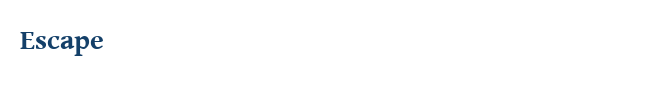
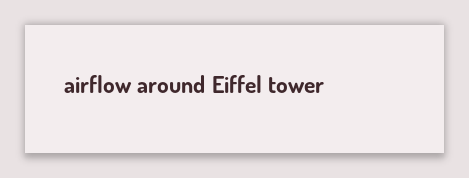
[20,32,104,56] Escape -> [64,75,325,93] airflow around Eiffel tower

